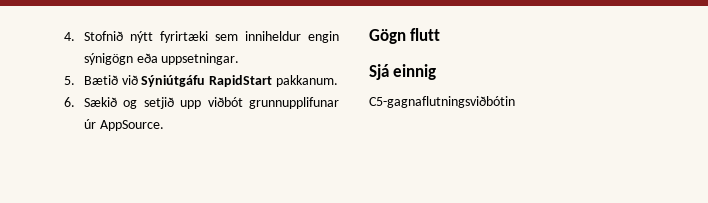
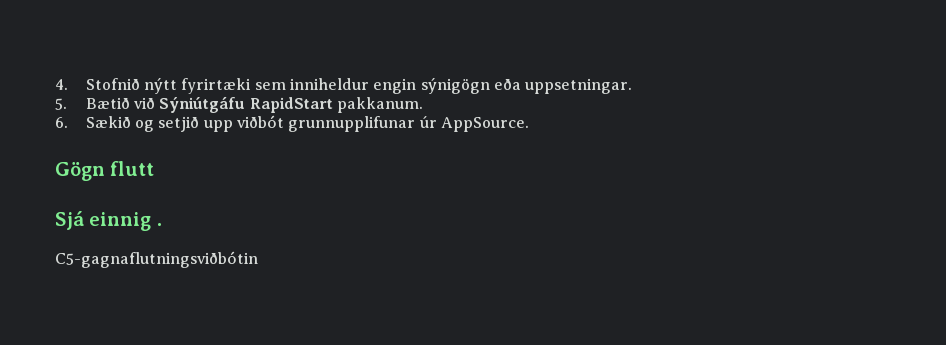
(437, 72) none -> [156,223,162,226] .

